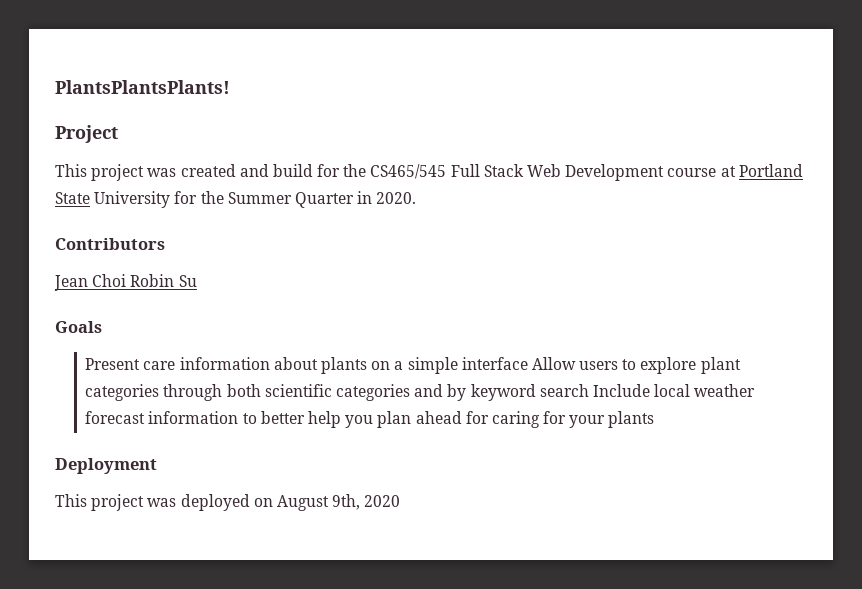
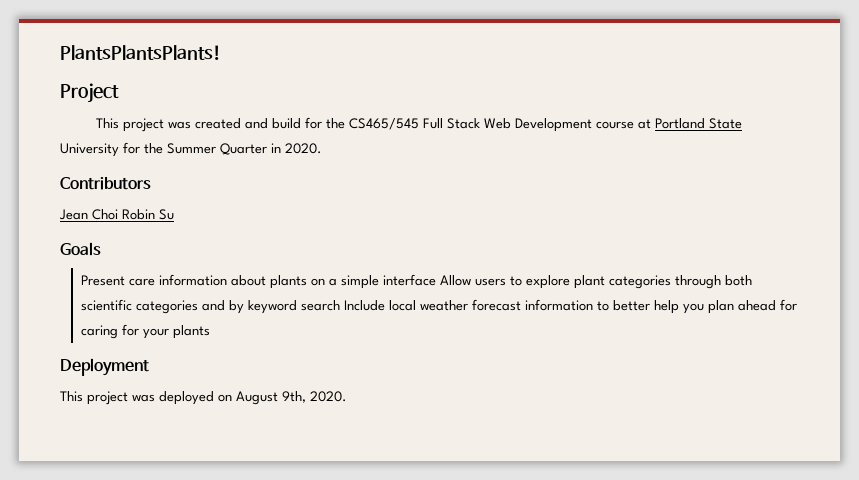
[364,495,401,507] 2020 -> [310,391,347,402] 2020.

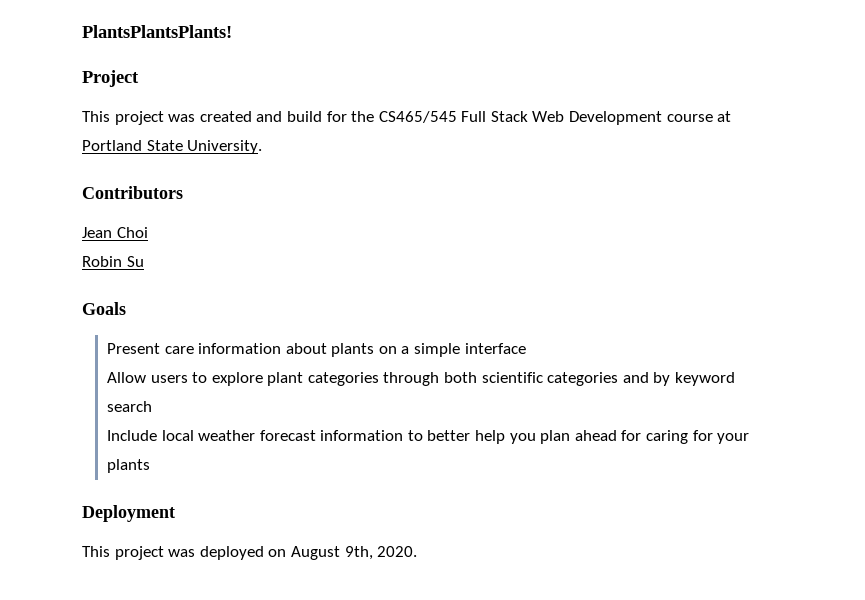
[60,142,322,157] University for the Summer Quarter in 2020. -> [187,140,263,154] University.
(118, 214) none -> (148, 232) //
(437, 280) none -> (526, 348) //
(341, 305) none -> (152, 406) //

